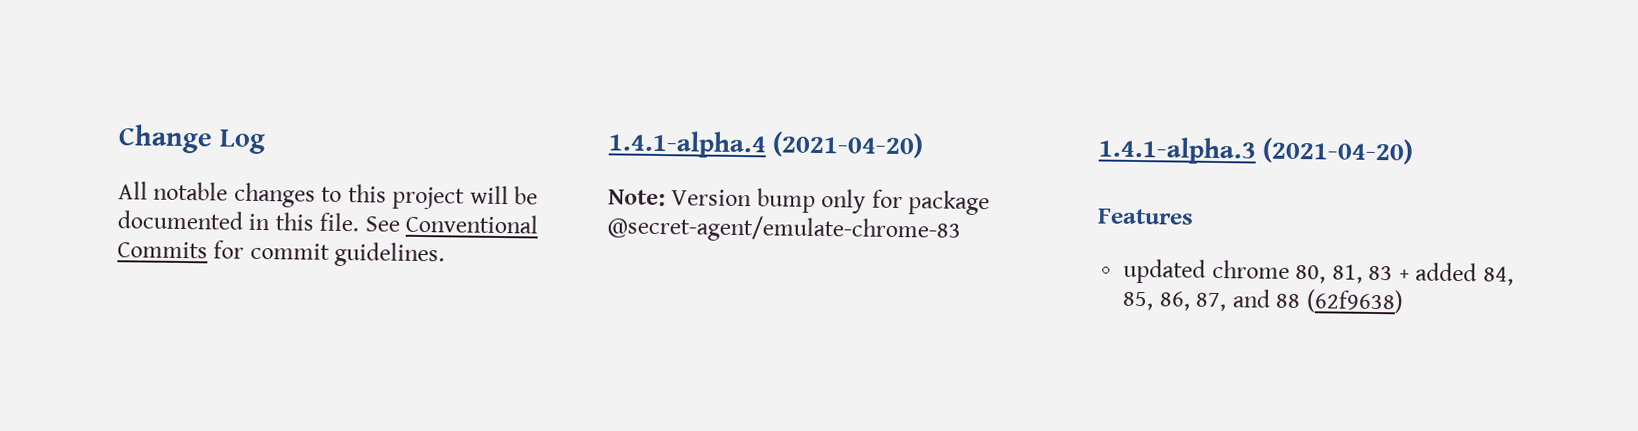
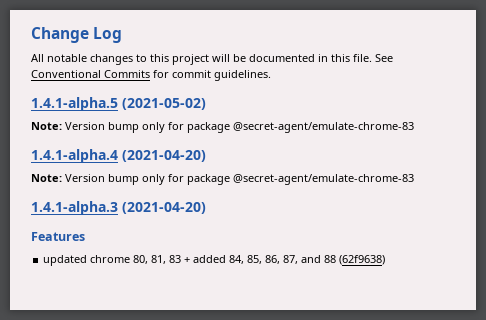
(446, 254) none -> [31,97,206,111] [31,122,414,133] // 1.4.1-alpha.5 (2021-05-02) // Note: Version bump only for package @secret-agent/emulate-chrome-83

